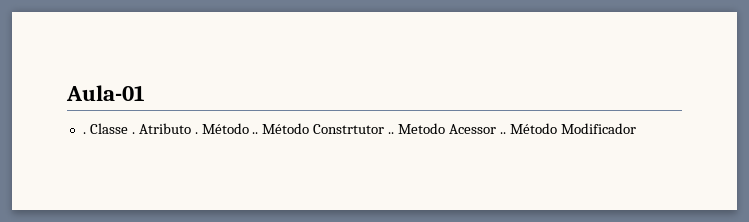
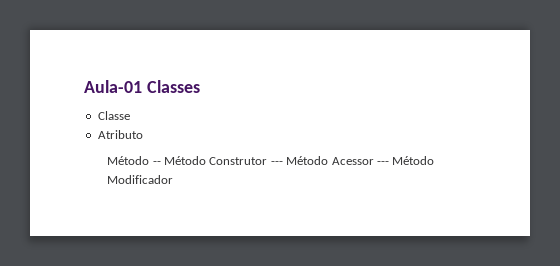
[82,132,86,134] // . -> [146,80,200,93] Classes //
[131,132,135,134] . -> (130, 115) //
[194,123,506,134] . Método .. Método Constrtutor .. Metodo Acessor .. -> [107,156,389,165] // Método -- Método Construtor --- Método Acessor ---

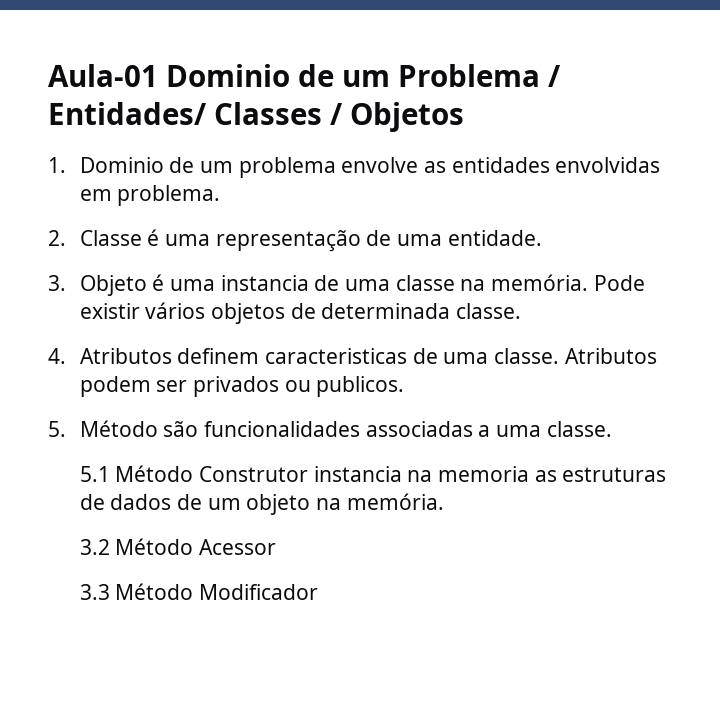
[146,80,200,93] [97,111,130,120] [97,130,143,139] [107,156,283,165] Classes // Classe // Atributo // Método -- Método Construtor --- -> [166,64,561,87] [48,102,464,132] [48,157,661,178] [79,185,221,206] [48,229,542,252] [48,274,645,296] [79,302,522,324] [48,348,657,364] [79,376,405,397] [48,420,612,437] [79,465,667,482] [79,493,444,515] [79,539,110,555] Dominio de um Problema / Entidades/ Classes / Objetos // 1. Dominio de um problema envolve as entidades envolvidas em problema. // 2. Classe é uma representação de uma entidade. // 3. Objeto é uma instancia de uma classe na memória. Pode existir vários objetos de determinada classe. // 4. Atributos definem caracteristicas de uma classe. Atributos podem ser privados ou publicos. // 5. Método são funcionalidades associadas a uma classe. // 5.1 Método Construtor instancia na memoria as estruturas de dados de um objeto na memória. // 3.2
[376,161,389,165] --- -> [79,584,110,600] // 3.3

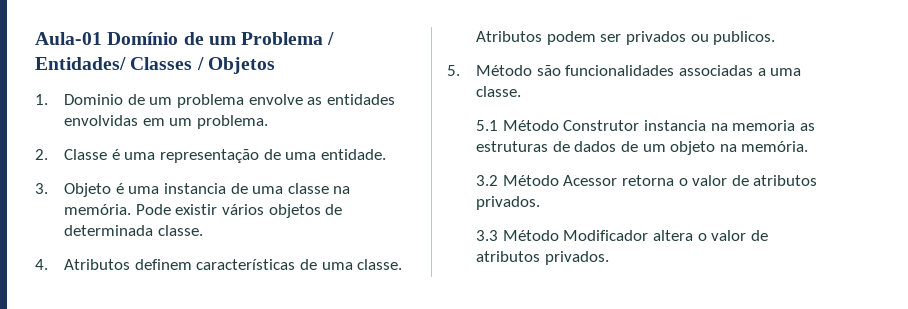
[166,64,290,87] Dominio -> [107,32,179,45] Domínio
(112, 195) none -> [169,118,193,126] um
[265,348,408,364] caracteristicas -> [196,259,296,270] características
[79,583,319,600] // 3.3 Método Modificador -> [622,175,818,186] [476,196,541,210] [476,230,768,241] [476,251,609,265] retorna o valor de atributos privados. // 3.3 Método Modificador altera o valor de atributos privados.

